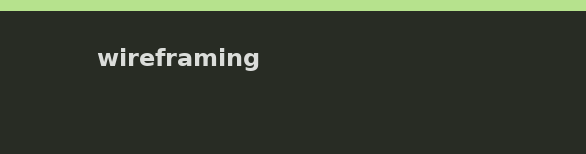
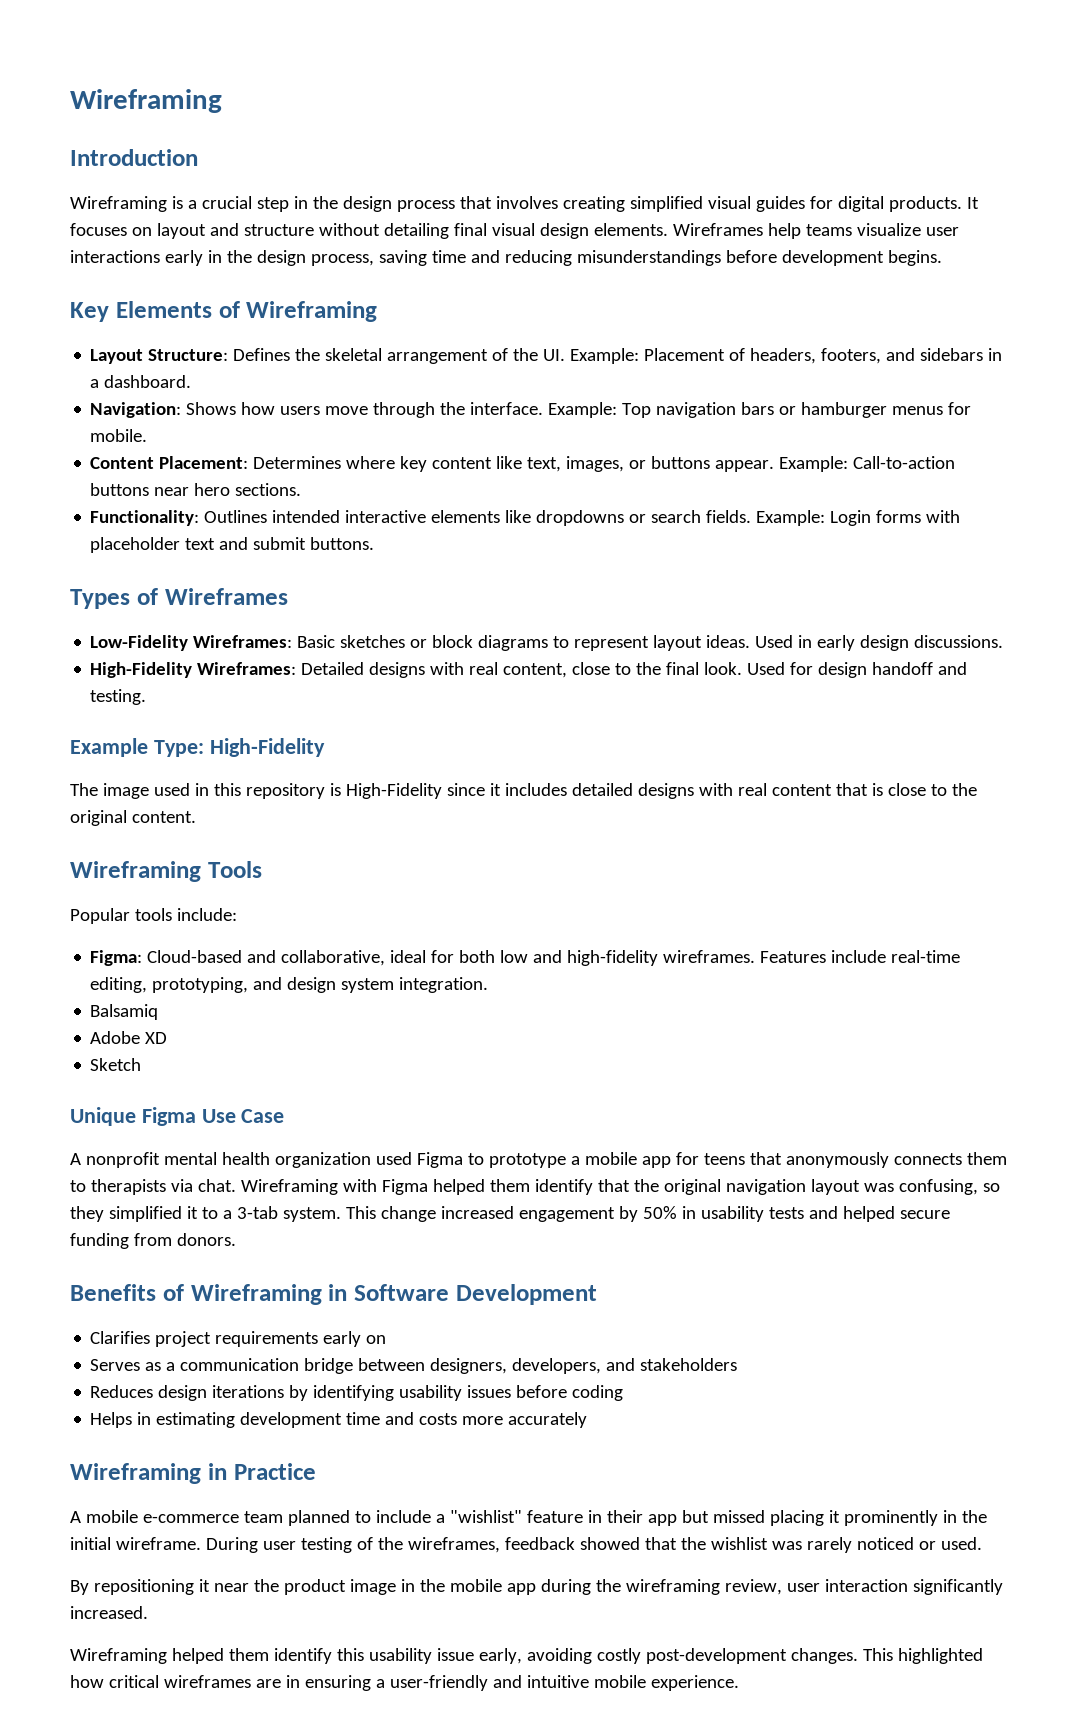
[97,48,260,71] wireframing -> [70,89,222,113] [70,149,198,166] [70,196,979,212] [70,223,959,239] [70,250,942,266] [70,301,378,322] [90,348,1003,364] [90,375,192,388] [90,402,972,418] [90,429,148,442] [90,456,956,472] [90,483,302,496] [90,510,961,526] [90,537,375,553] [70,588,288,609] [90,635,1004,651] [90,662,968,678] [90,689,147,705] [70,738,325,757] [70,783,977,799] [70,810,196,826] [70,861,262,882] [70,908,237,924] [90,950,961,966] [90,977,489,993] [90,1004,159,1020] [90,1031,168,1044] [90,1058,142,1071] [70,1107,285,1126] [70,1152,1007,1168] [70,1179,1000,1195] [70,1206,950,1222] [70,1233,236,1249] [70,1284,597,1305] [90,1331,387,1347] [90,1358,738,1374] [90,1385,624,1401] [90,1412,588,1428] [70,1463,316,1484] [70,1510,987,1526] [70,1537,982,1553] [70,1579,1003,1595] [70,1606,148,1619] [70,1648,983,1664] [70,1675,739,1691] Wireframing // Introduction // Wireframing is a crucial step in the design process that involves creating simplified visual guides for digital products. It focuses on layout and structure without detailing final visual design elements. Wireframes help teams visualize user interactions early in the design process, saving time and reducing misunderstandings before development begins. // Key Elements of Wireframing // Layout Structure: Defines the skeletal arrangement of the UI. Example: Placement of headers, footers, and sidebars in a dashboard. // Navigation: Shows how users move through the interface. Example: Top navigation bars or hamburger menus for mobile. // Content Placement: Determines where key content like text, images, or buttons appear. Example: Call-to-action buttons near hero sections. // Functionality: Outlines intended interactive elements like dropdowns or search fields. Example: Login forms with placeholder text and submit buttons. // Types of Wireframes // Low-Fidelity Wireframes: Basic sketches or block diagrams to represent layout ideas. Used in early design discussions. // High-Fidelity Wireframes: Detailed designs with real content, close to the final look. Used for design handoff and testing. // Example Type: High-Fidelity // The image used in this repository is High-Fidelity since it includes detailed designs with real content that is close to the original content. // Wireframing Tools // Popular tools include: // Figma: Cloud-based and collaborative, ideal for both low and high-fidelity wireframes. Features include real-time editing, prototyping, and design system integration. // Balsamiq // Adobe XD // Sketch // Unique Figma Use Case // A nonprofit mental health organization used Figma to prototype a mobile app for teens that anonymously connects them to therapists via chat. Wireframing with Figma helped them identify that the original navigation layout was confusing, so they simplified it to a 3-tab system. This change increased engagement by 50% in usability tests and helped secure funding from donors. // Benefits of Wireframing in Software Development // Clarifies project requirements early on // Serves as a communication bridge between designers, developers, and stakeholders // Reduces design iterations by identifying usability issues before coding // Helps in estimating development time and costs more accurately // Wireframing in Practice // A mobile e-commerce team planned to include a "wishlist" feature in their app but missed placing it prominently in the initial wireframe. During user testing of the wireframes, feedback showed that the wishlist was rarely noticed or used. // By repositioning it near the product image in the mobile app during the wireframing review, user interaction significantly increased. // Wireframing helped them identify this usability issue early, avoiding costly post-development changes. This highlighted how critical wireframes are in ensuring a user-friendly and intuitive mobile experience.

